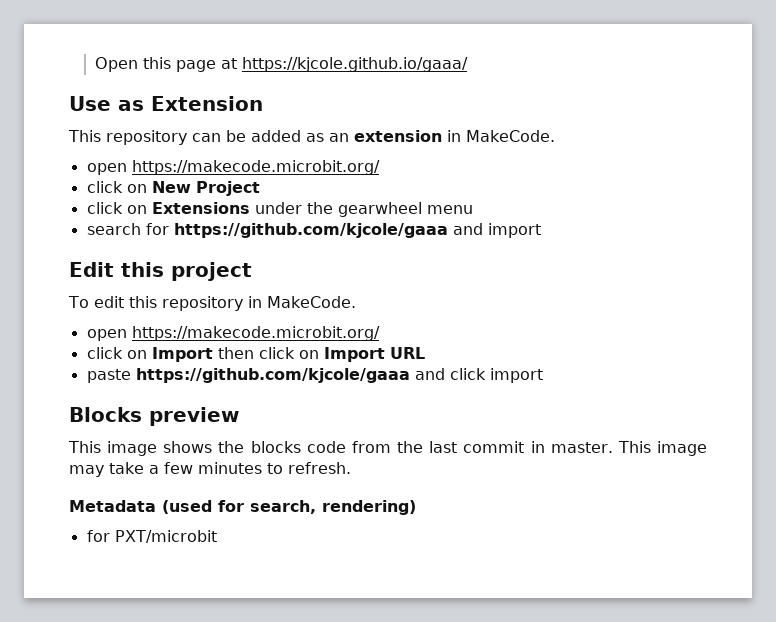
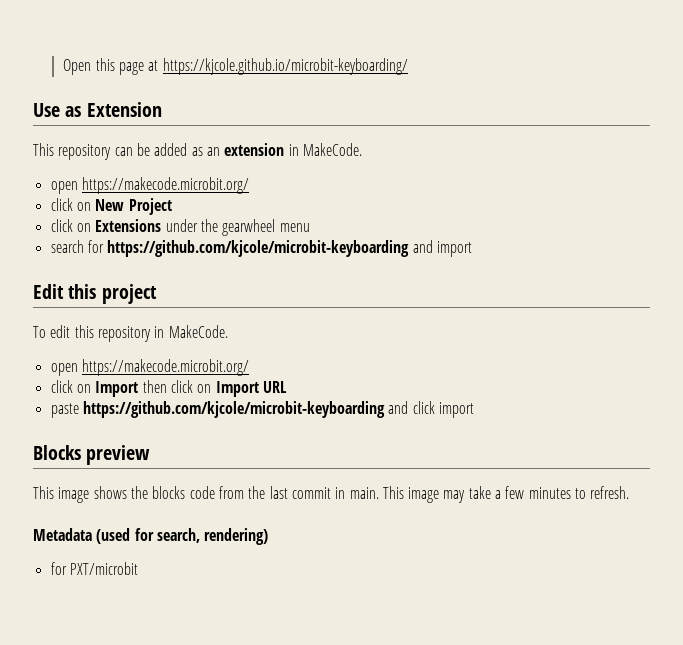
[242,57,469,72] https://kjcole.github.io/gaaa/ -> [162,58,408,75] https://kjcole.github.io/microbit-keyboarding/
[173,223,448,238] https://github.com/kjcole/gaaa -> [107,240,410,257] https://github.com/kjcole/microbit-keyboarding
[135,368,410,383] https://github.com/kjcole/gaaa -> [82,401,385,418] https://github.com/kjcole/microbit-keyboarding
[550,442,613,453] master. -> [349,487,379,499] main.

